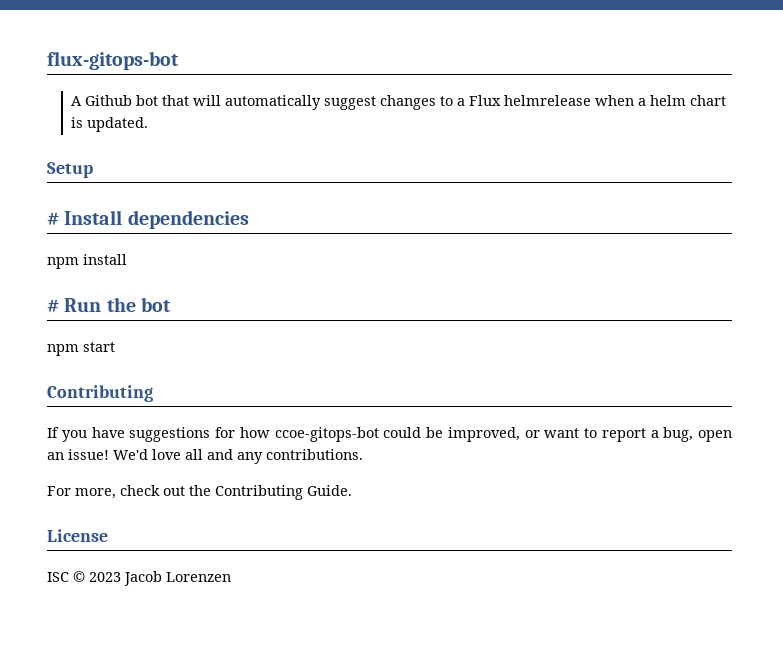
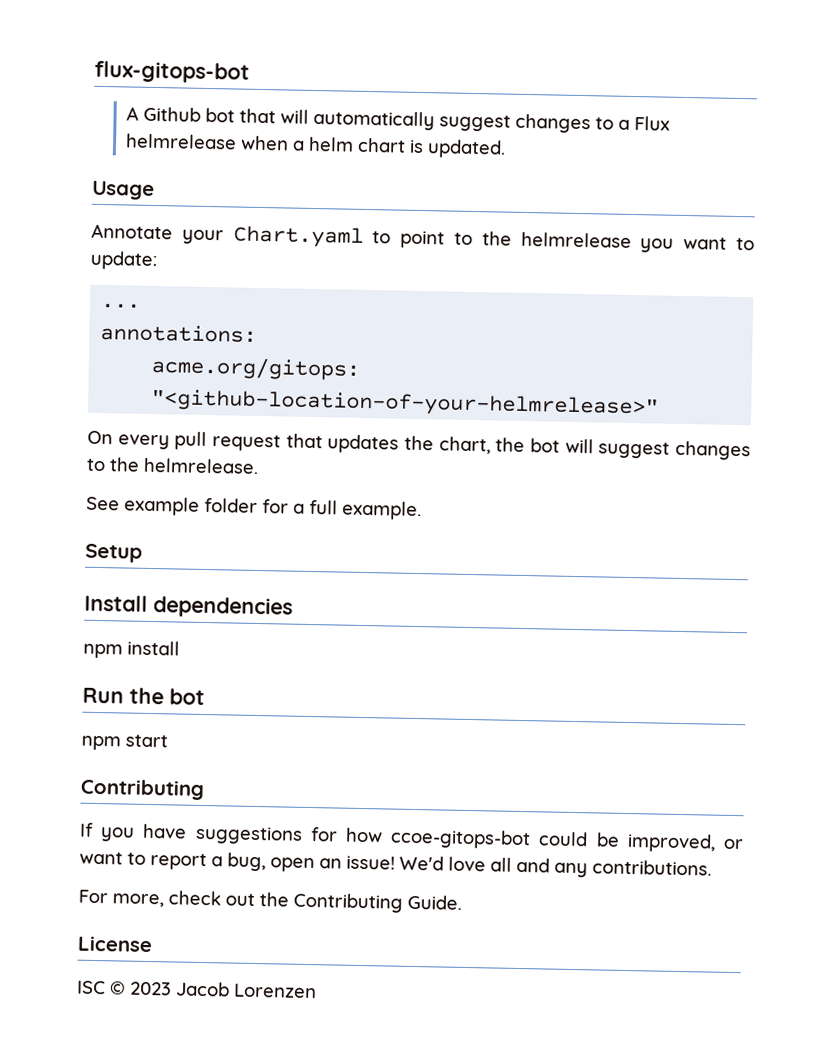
(148, 124) none -> [92,180,155,200] [91,223,755,253] [90,250,158,271] [100,302,142,309] [100,323,258,343] [151,355,362,381] [151,388,660,419] [87,430,752,461] [86,457,259,474] [86,496,422,521] // Usage // Annotate your Chart.yaml to point to the helmrelease you want to update: // ... // annotations: // acme.org/gitops: "<github-location-of-your-helmrelease>" // On every pull request that updates the chart, the bot will suggest changes to the helmrelease. // See example folder for a full example.
[47,212,59,225] # -> (143, 553) none
[47,299,59,312] # -> (180, 648) none

